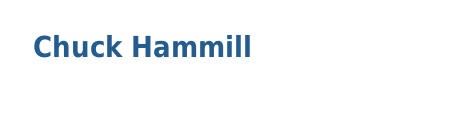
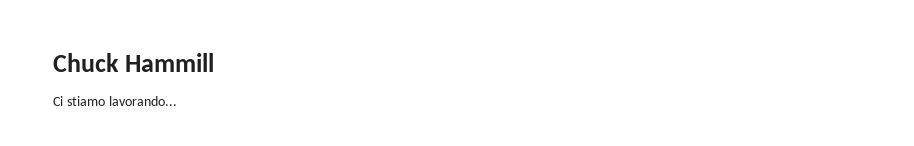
(252, 46) none -> [53,96,177,106] // Ci stiamo lavorando...

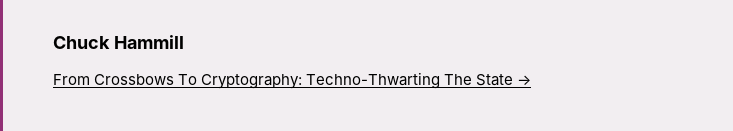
[53,96,177,106] Ci stiamo lavorando... -> [53,72,532,89] From Crossbows To Cryptography: Techno-Thwarting The State →

